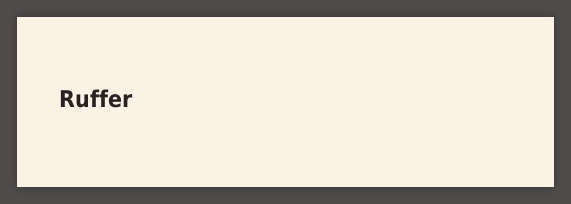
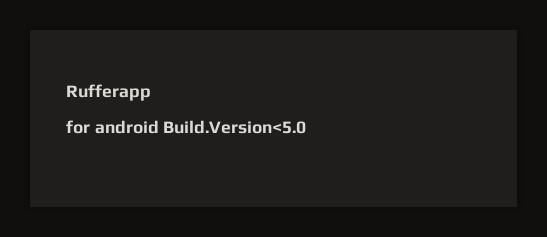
[59,89,133,108] Ruffer -> [66,84,151,101] [66,120,307,134] Rufferapp // for android Build.Version<5.0

